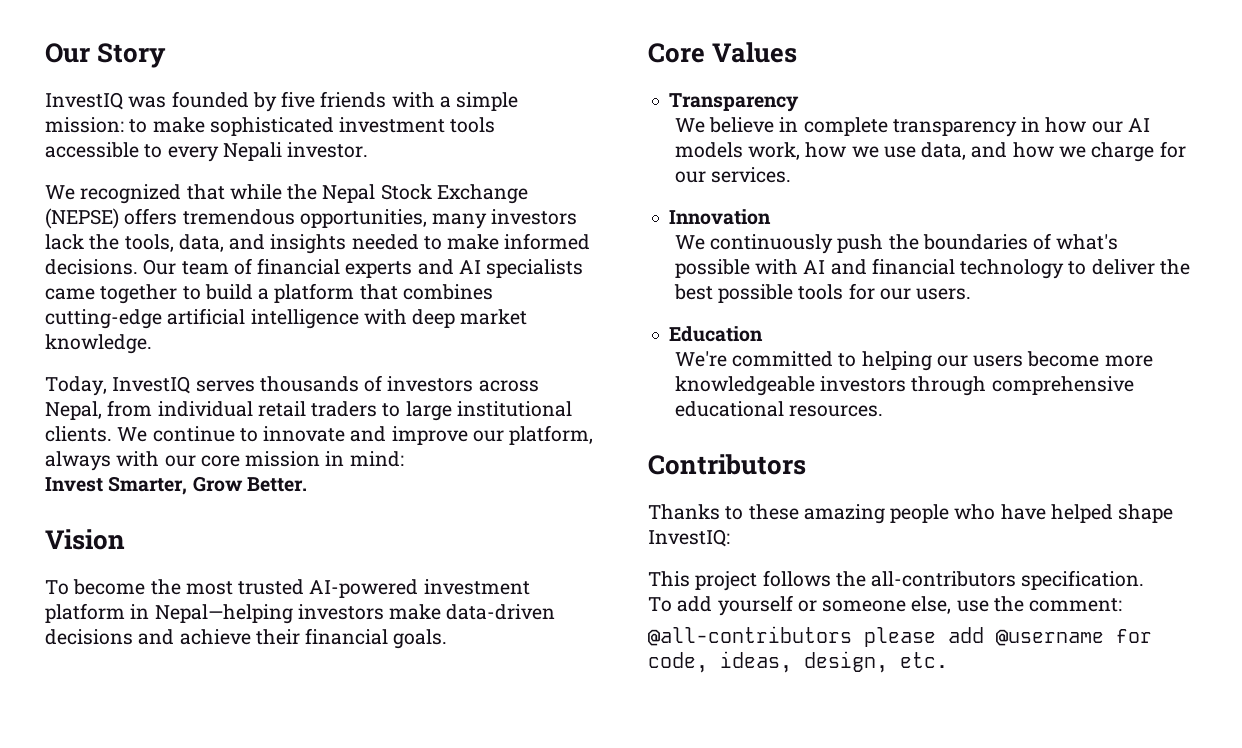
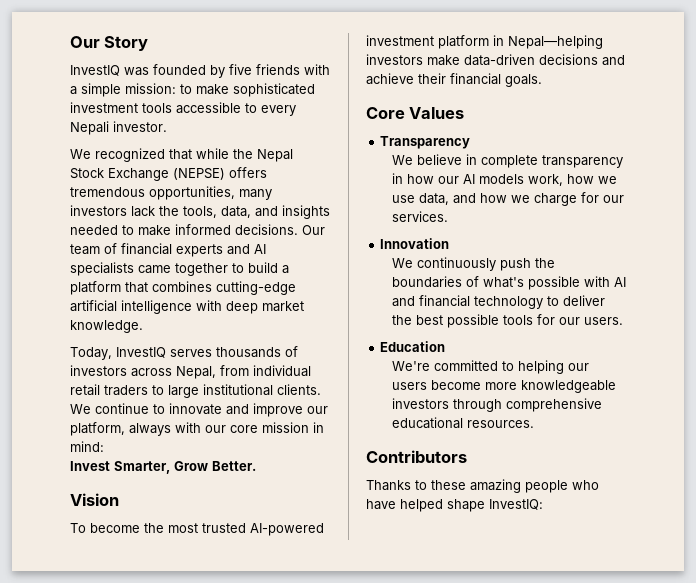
[648,570,1145,591] [648,595,1123,616] [648,626,1152,647] [648,651,948,673] // This project follows the all-contributors specification. // To add yourself or someone else, use the comment: // @all-contributors please add @username for code, ideas, design, etc. -> (543, 504) none

